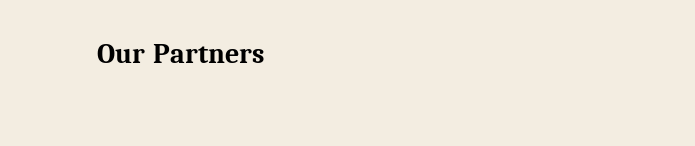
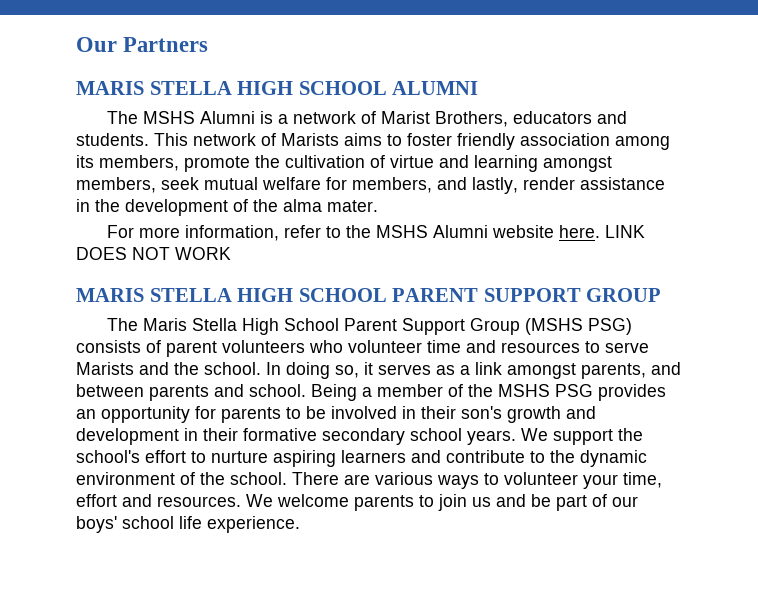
(264, 53) none -> [76,81,479,95] [107,111,628,127] [76,133,670,150] [76,155,612,172] [76,177,665,194] [76,199,378,216] [107,225,646,241] [76,247,231,260] [76,288,662,302] [107,318,633,335] [76,340,649,357] [76,362,681,379] [76,384,666,401] [76,406,596,423] [76,428,643,445] [76,450,647,467] [76,472,662,489] [76,494,638,511] [76,516,300,533] // MARIS STELLA HIGH SCHOOL ALUMNI // The MSHS Alumni is a network of Marist Brothers, educators and students. This network of Marists aims to foster friendly association among its members, promote the cultivation of virtue and learning amongst members, seek mutual welfare for members, and lastly, render assistance in the development of the alma mater. // For more information, refer to the MSHS Alumni website here. LINK DOES NOT WORK // MARIS STELLA HIGH SCHOOL PARENT SUPPORT GROUP // The Maris Stella High School Parent Support Group (MSHS PSG) consists of parent volunteers who volunteer time and resources to serve Marists and the school. In doing so, it serves as a link amongst parents, and between parents and school. Being a member of the MSHS PSG provides an opportunity for parents to be involved in their son's growth and development in their formative secondary school years. We support the school's effort to nurture aspiring learners and contribute to the dynamic environment of the school. There are various ways to volunteer your time, effort and resources. We welcome parents to join us and be part of our boys' school life experience.

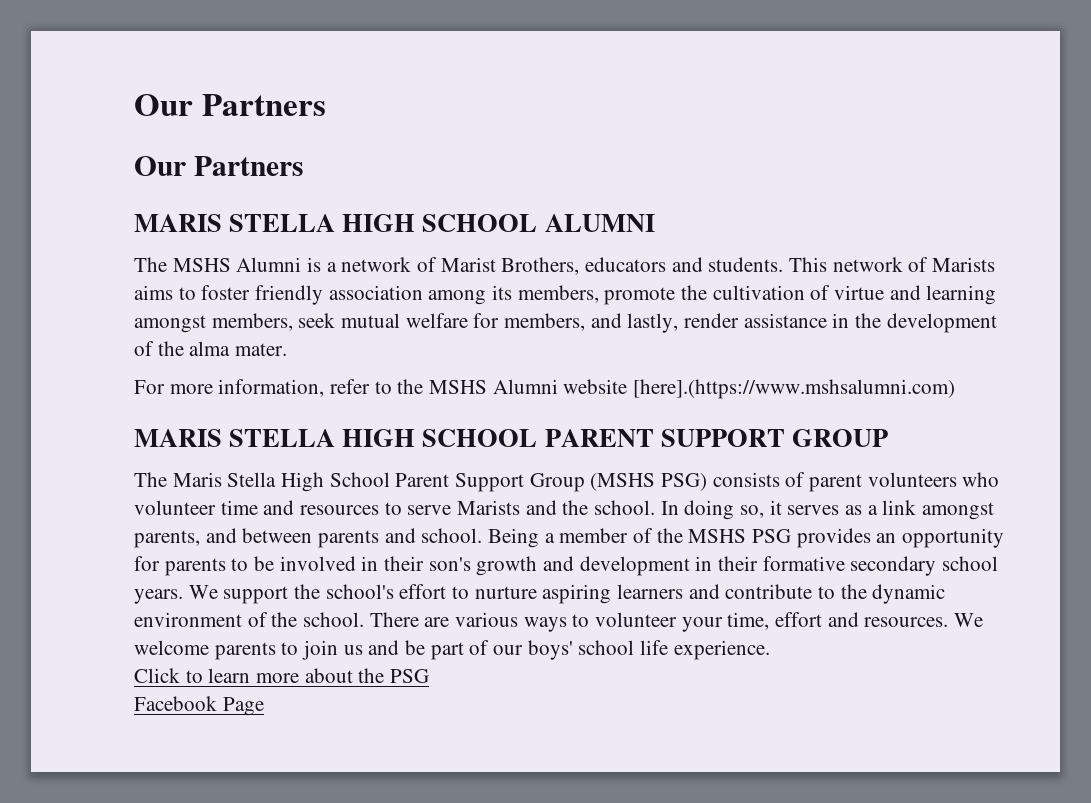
[76,37,209,52] Our Partners -> [134,94,326,116] [134,156,303,176] Our Partners // Our Partners
[559,225,646,238] [76,247,231,260] here. LINK DOES NOT WORK -> [633,379,956,399] [here].(https://www.mshsalumni.com)
(300, 524) none -> [134,668,430,683] [134,696,264,716] // Click to learn more about the PSG // Facebook Page

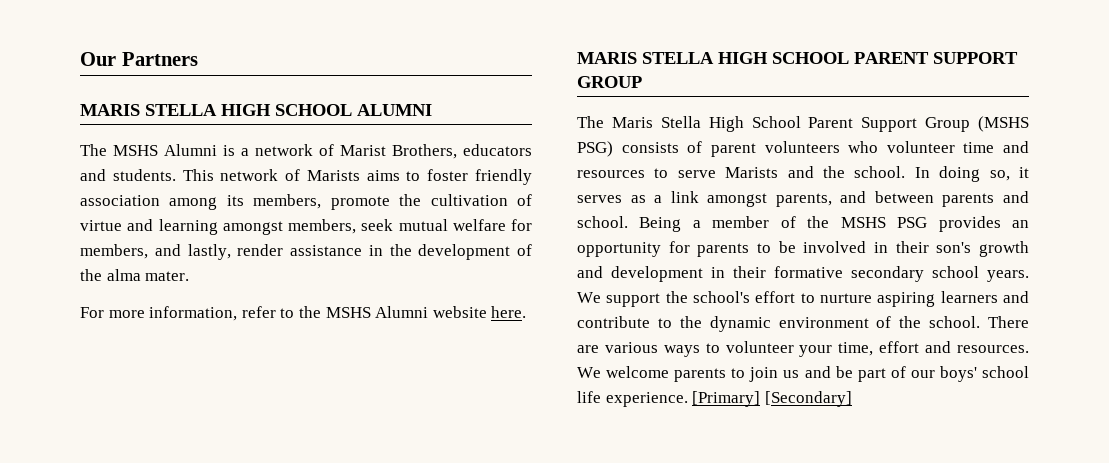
[134,94,326,116] [134,156,303,176] Our Partners // Our Partners -> [80,52,198,66] Our Partners
[633,379,956,399] [here].(https://www.mshsalumni.com) -> [491,306,527,318] here.
[134,668,430,683] [134,696,264,716] // Click to learn more about the PSG // Facebook Page -> [692,391,852,407] [Primary] [Secondary]

